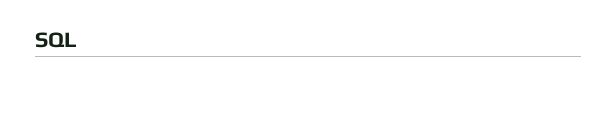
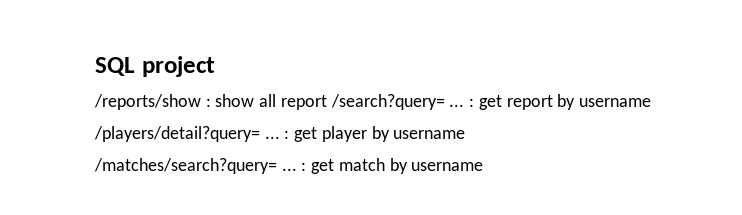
(77, 40) none -> [141,56,215,77] [94,94,651,110] [94,126,466,142] [94,158,484,174] project // /reports/show : show all report /search?query= ... : get report by username // /players/detail?query= ... : get player by username // /matches/search?query= ... : get match by username

